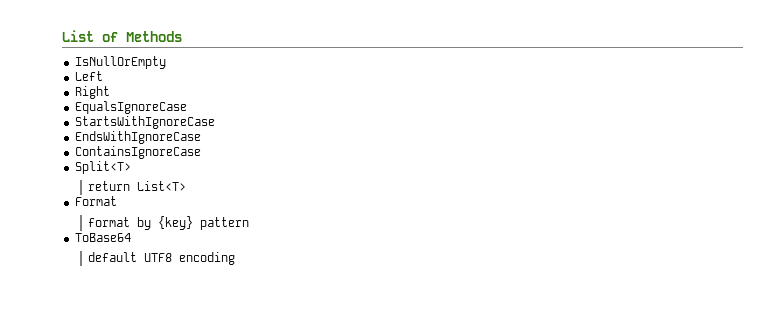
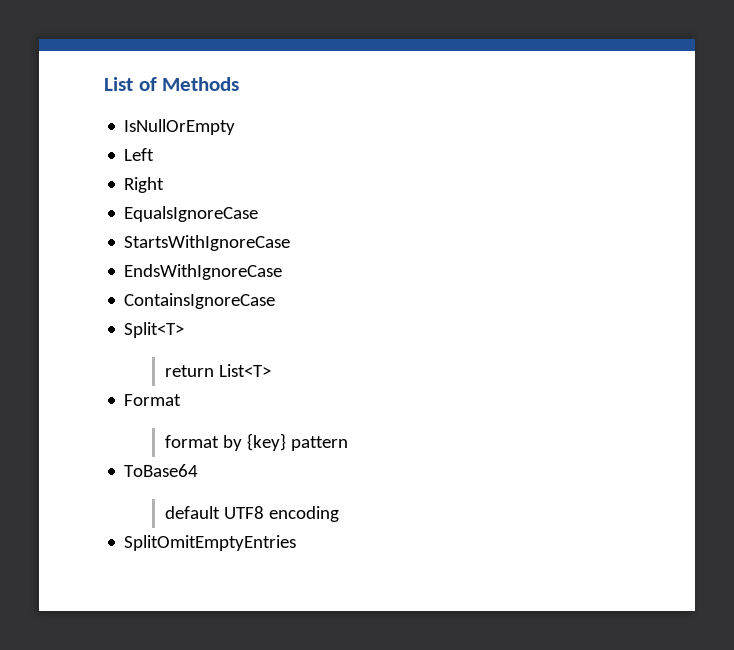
(235, 258) none -> [124,535,297,551] // SplitOmitEmptyEntries

